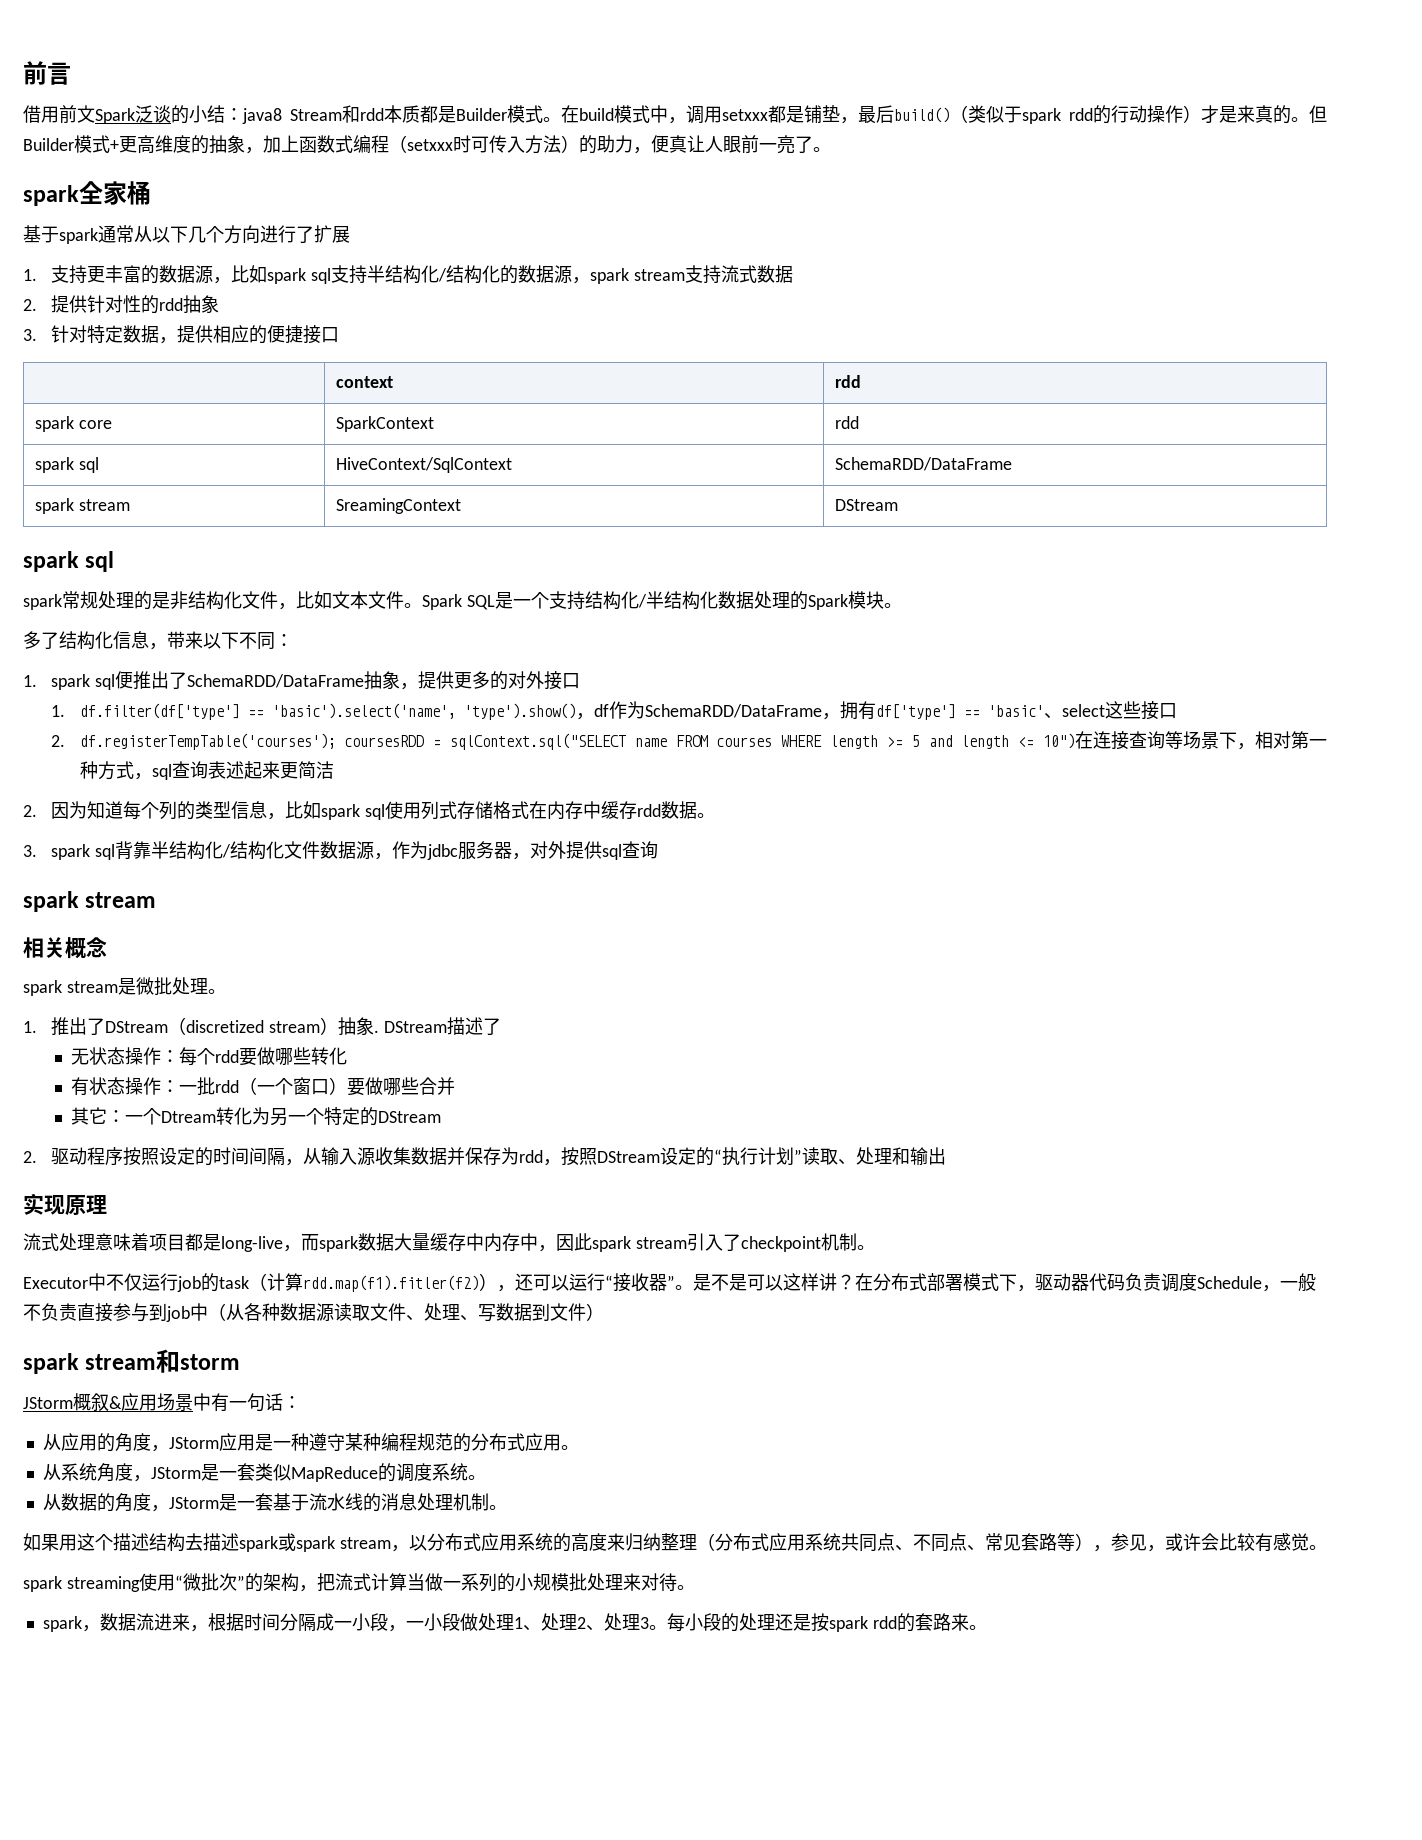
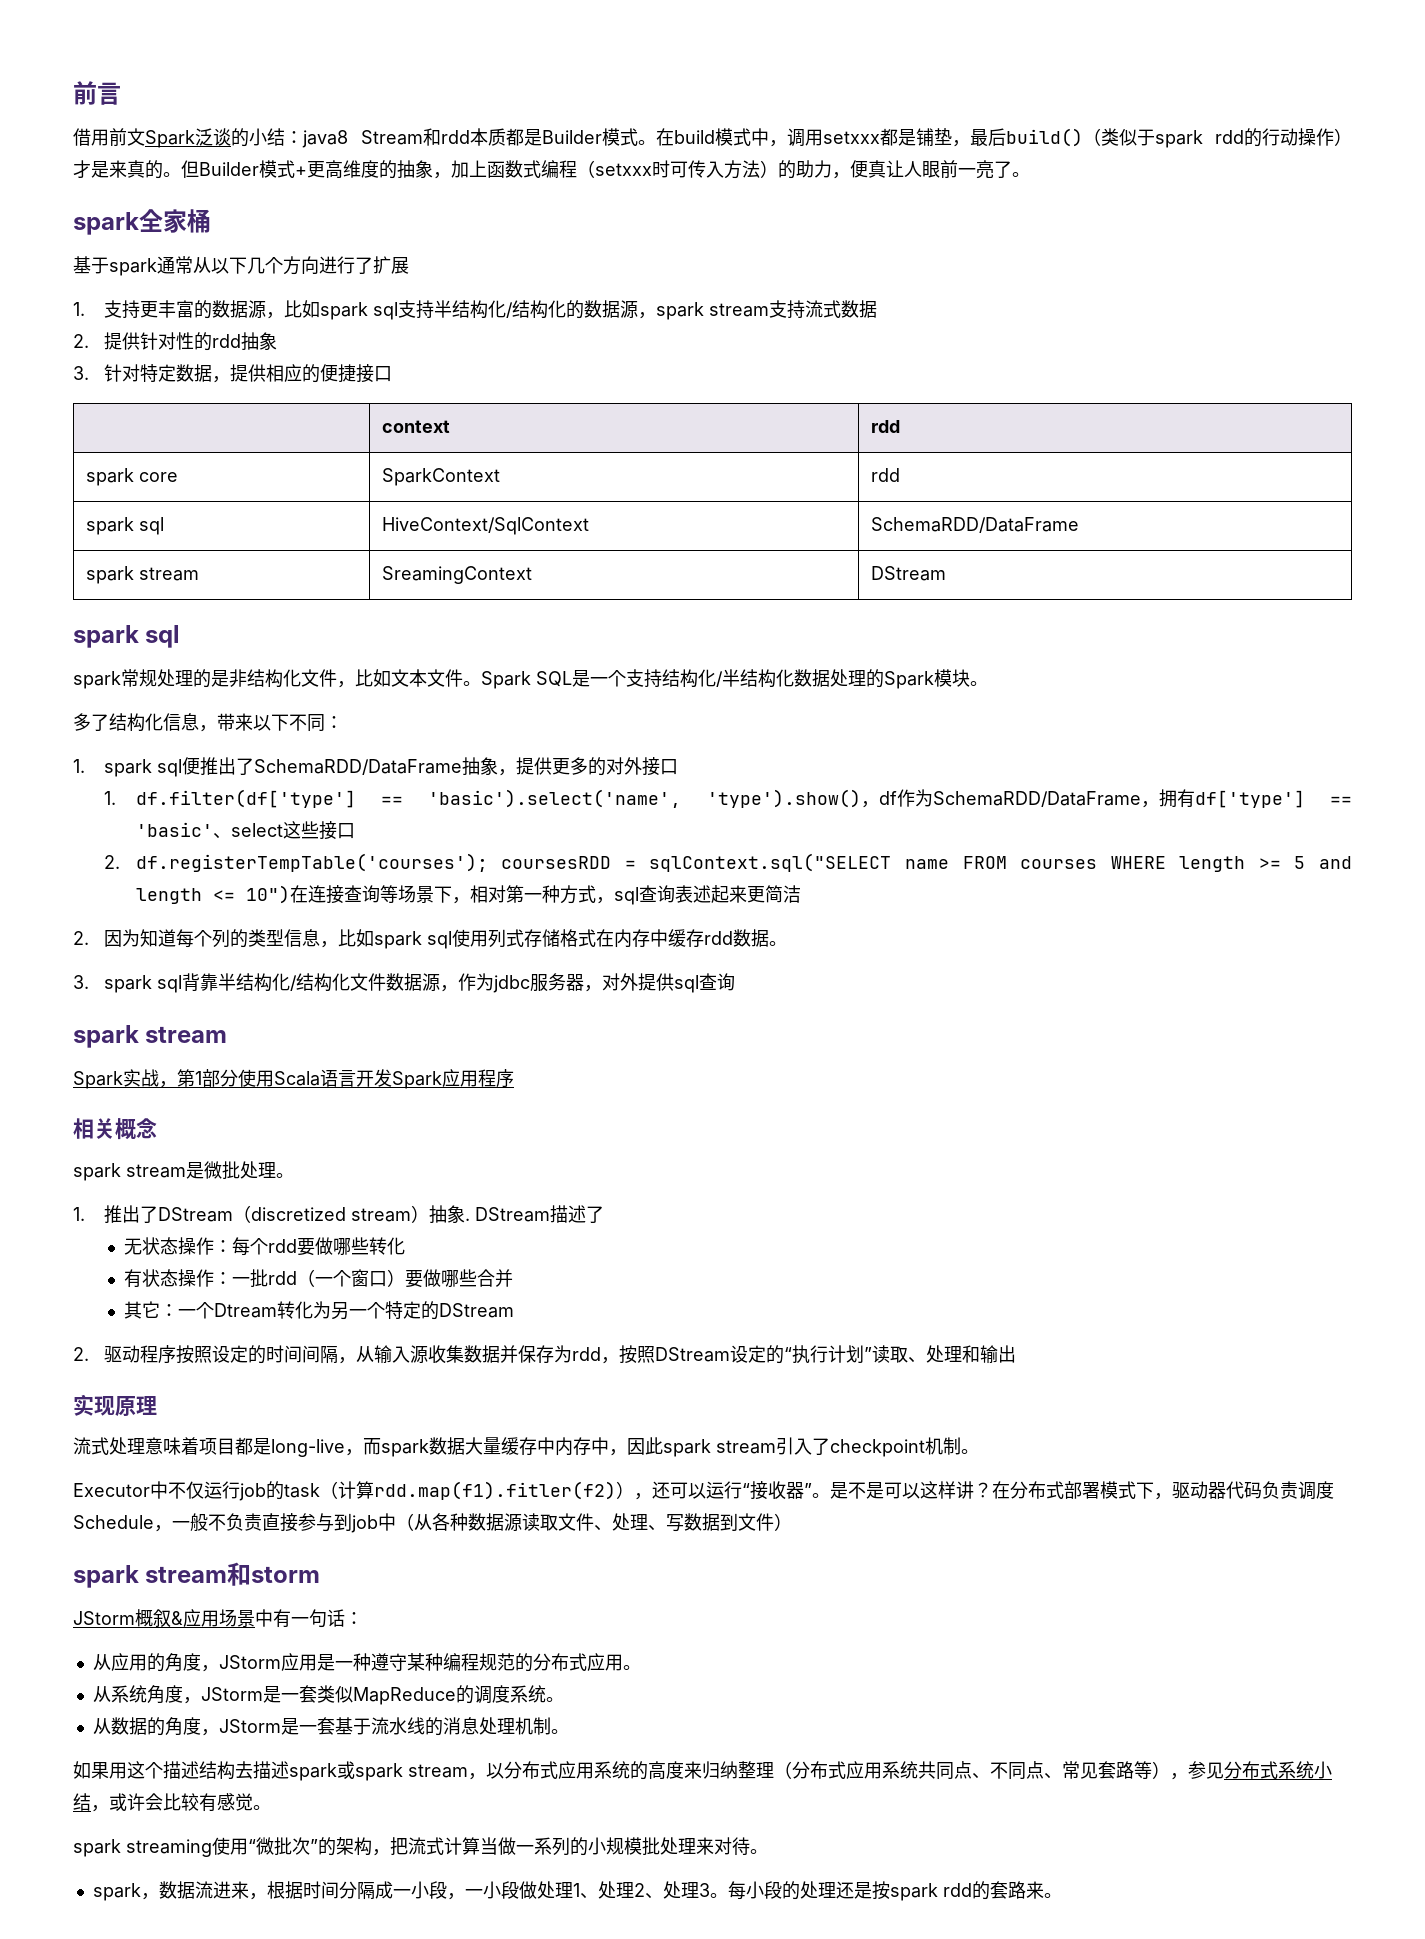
(157, 900) none -> [73,1069,514,1089] // Spark实战，第1部分使用Scala语言开发Spark应用程序
(1147, 1542) none -> [1224,1761,1332,1779] [73,1793,91,1811] 分布式系统小结

